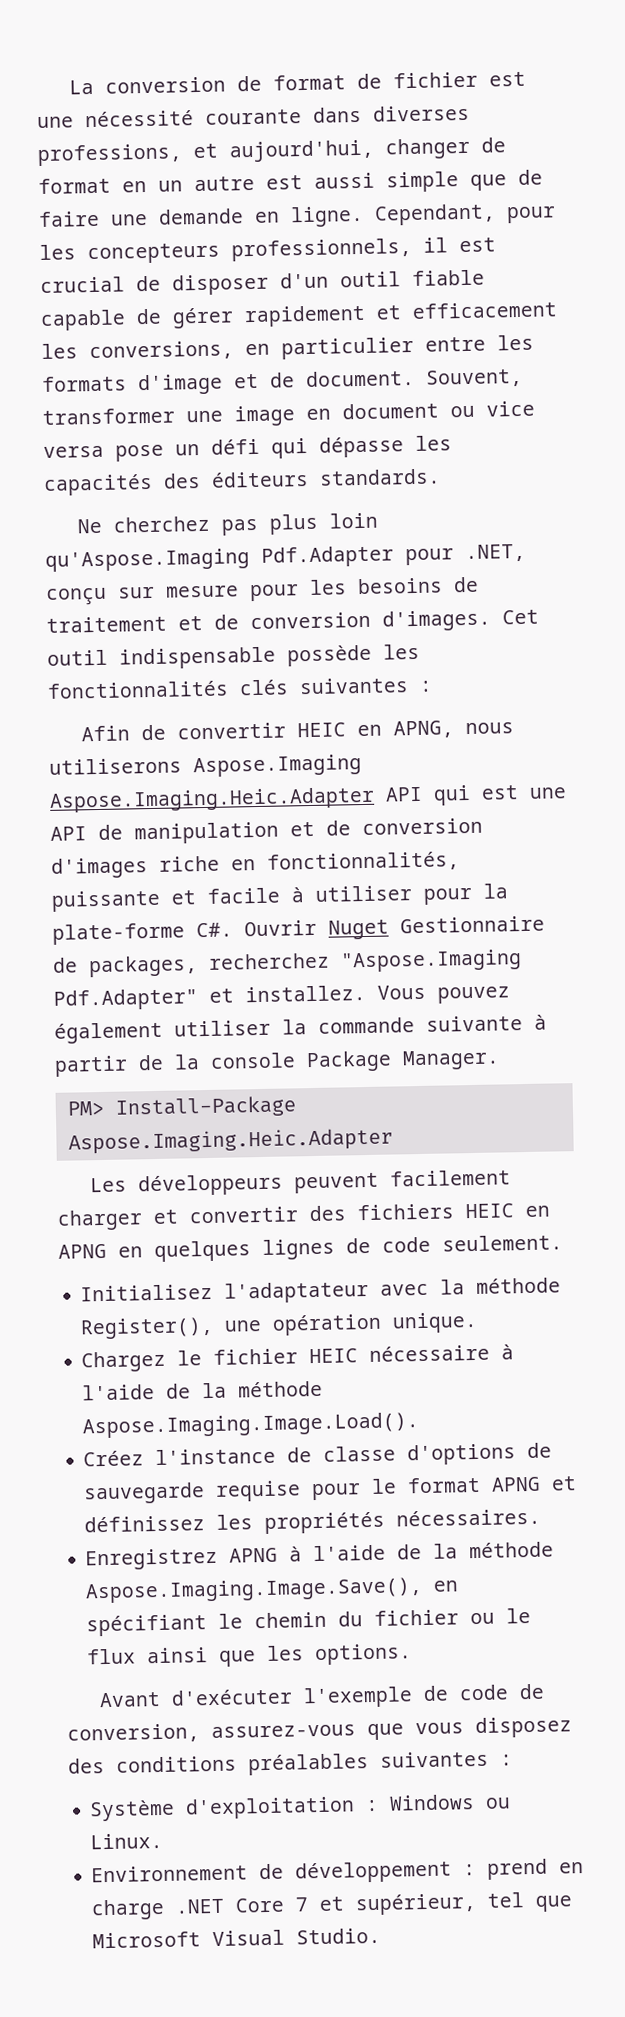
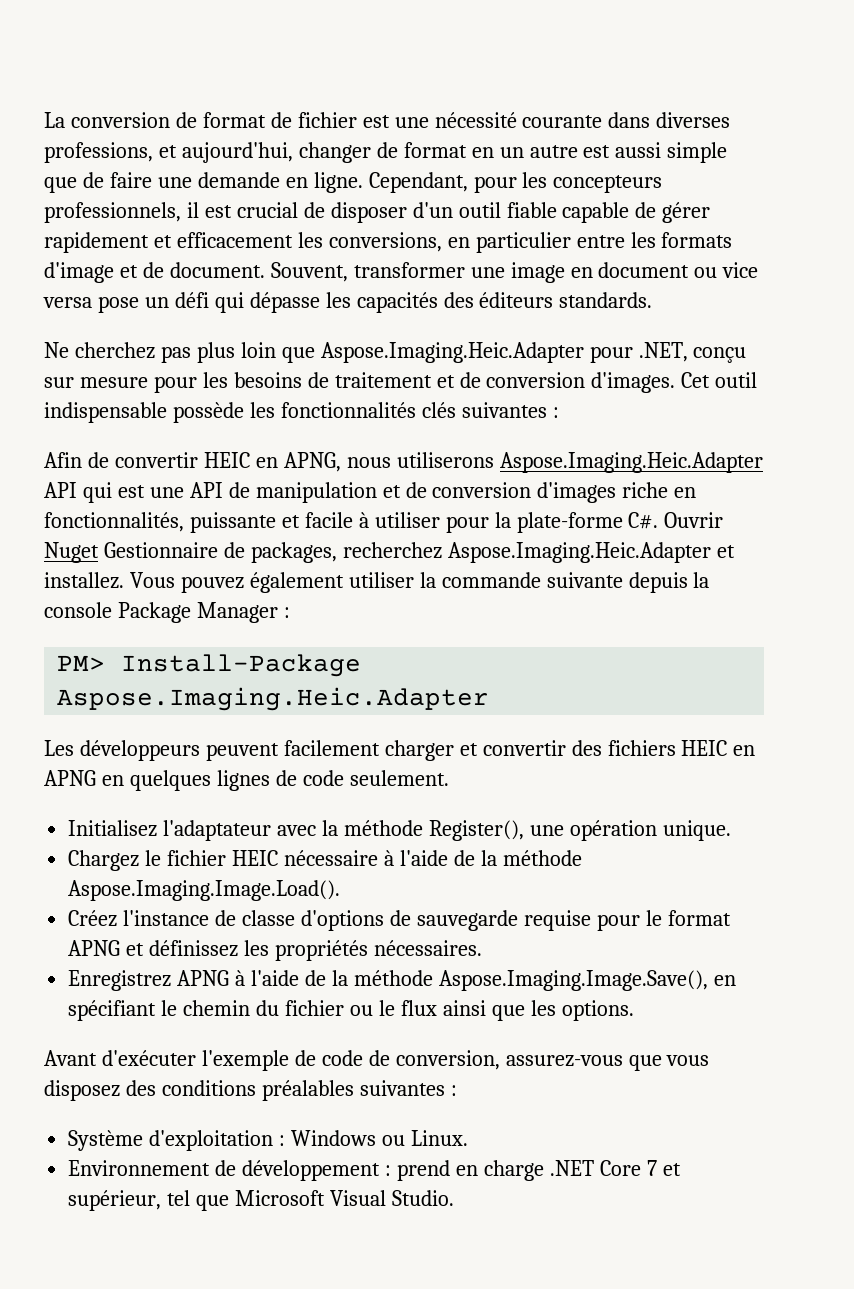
[45,545,394,572] qu'Aspose.Imaging Pdf.Adapter -> [281,342,584,363] que Aspose.Imaging.Heic.Adapter
[193,754,362,778] Aspose.Imaging -> (494, 460) none
[340,949,522,973] [53,988,198,1011] "Aspose.Imaging Pdf.Adapter" -> [447,542,711,563] Aspose.Imaging.Heic.Adapter
[534,1014,547,1030] [54,1054,164,1077] à partir de -> [628,572,688,593] depuis
[402,1049,500,1071] Manager. -> [196,602,290,623] Manager :

